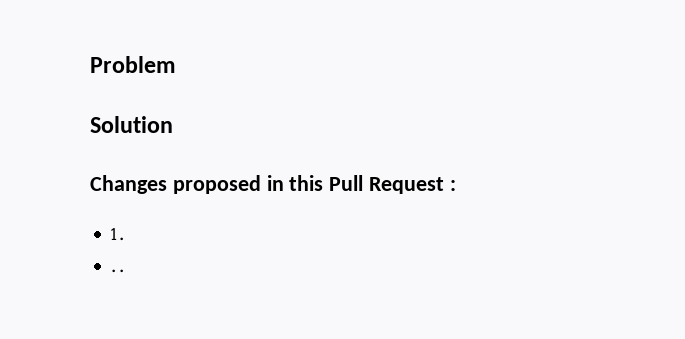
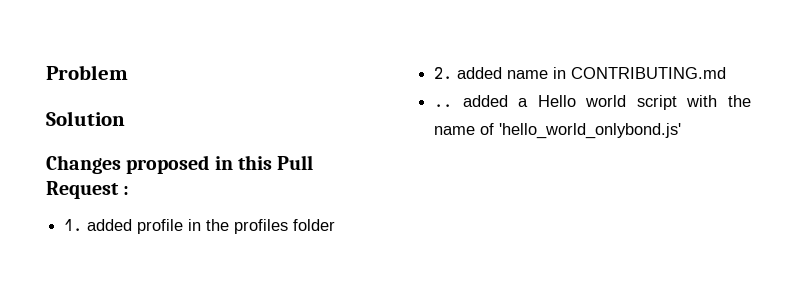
[110,269,127,273] // .. -> [87,219,336,234] [434,67,727,79] [434,95,752,110] [434,123,682,139] added profile in the profiles folder // 2. added name in CONTRIBUTING.md // .. added a Hello world script with the name of 'hello_world_onlybond.js'

